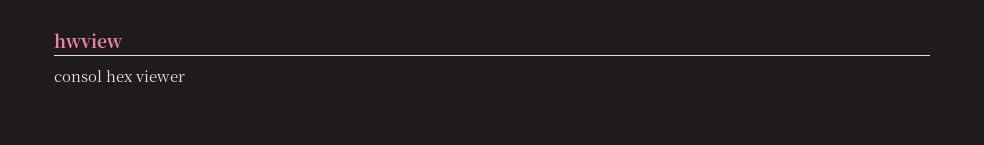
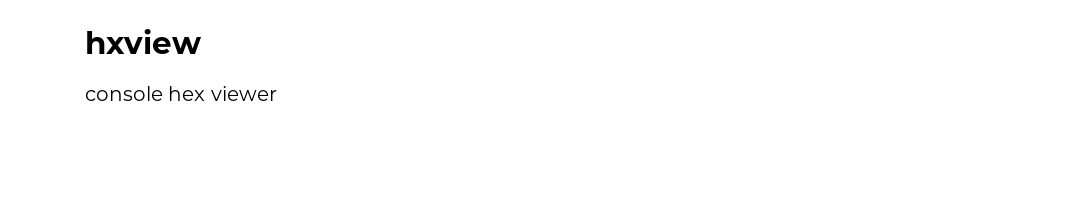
[54,33,123,48] [54,70,102,82] hwview // consol -> [85,29,202,54] [85,86,163,101] hxview // console

